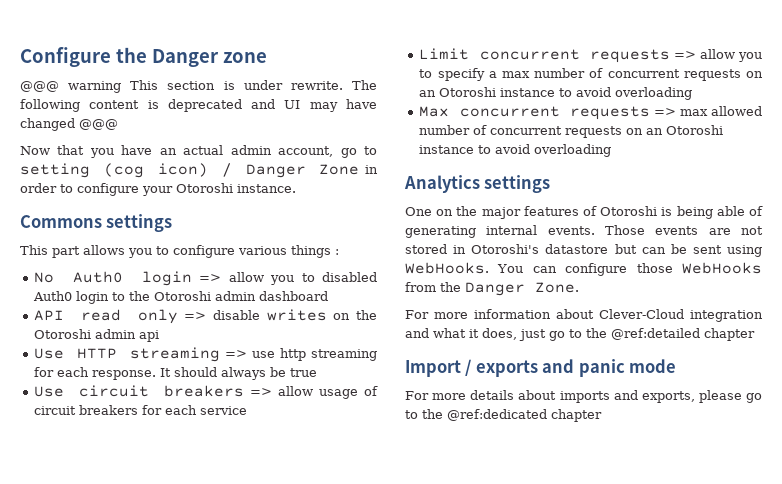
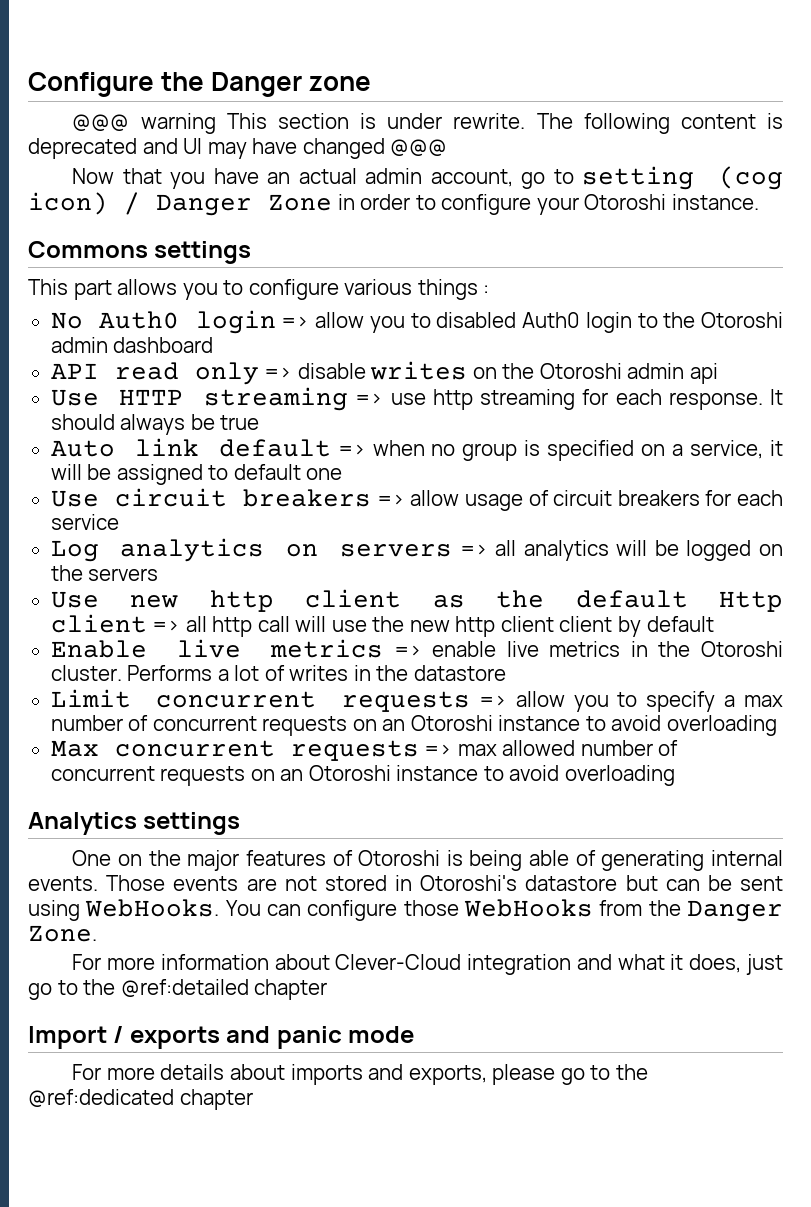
(318, 372) none -> [50,438,783,461] [50,464,343,485] // Auto link default => when no group is specified on a service, it will be assigned to default one
(248, 410) none -> [50,538,783,562] [50,565,159,581] [50,589,783,612] [50,614,714,637] [50,639,783,658] [50,665,506,681] // Log analytics on servers => all analytics will be logged on the servers // Use new http client as the default Http client => all http call will use the new http client client by default // Enable live metrics => enable live metrics in the Otoroshi cluster. Performs a lot of writes in the datastore

